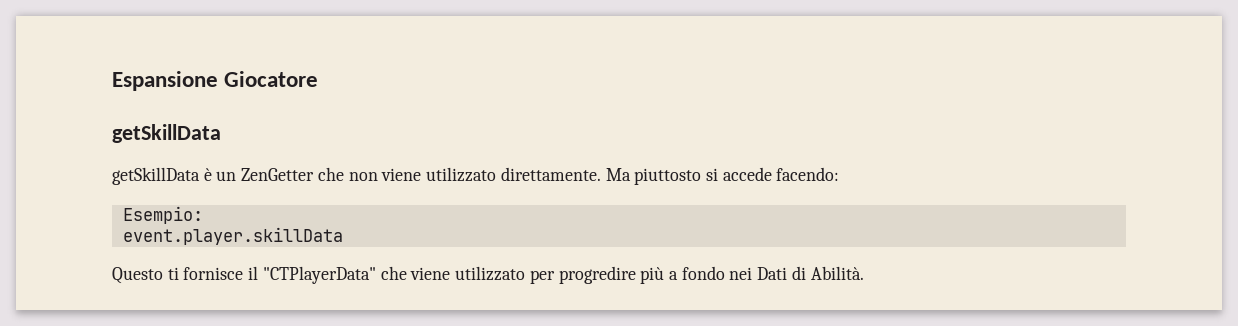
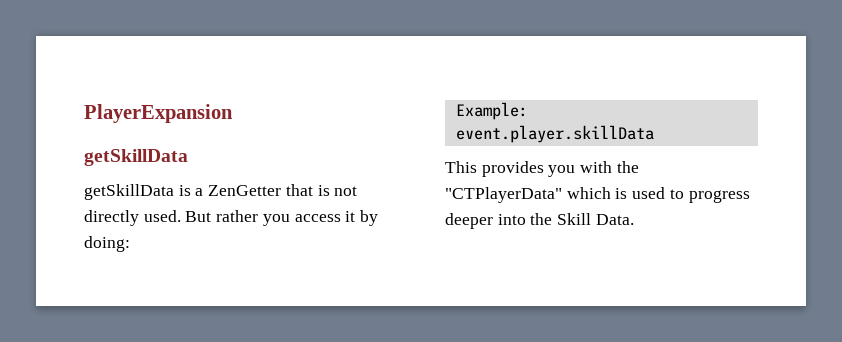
[112,71,319,91] Espansione Giocatore -> [84,104,233,123] PlayerExpansion
[203,167,840,185] [122,206,203,224] [122,227,343,245] [112,266,864,284] è un ZenGetter che non viene utilizzato direttamente. Ma piuttosto si accede facendo: // Esempio: // event.player.skillData // Questo ti fornisce il "CTPlayerData" che viene utilizzato per progredire più a fondo nei Dati di Abilità. -> [178,184,358,196] [84,210,379,226] [84,236,130,252] [455,102,528,120] [455,125,654,143] [445,161,639,177] [445,187,750,203] [445,213,634,229] is a ZenGetter that is not directly used. But rather you access it by doing: // Example: // event.player.skillData // This provides you with the "CTPlayerData" which is used to progress deeper into the Skill Data.

